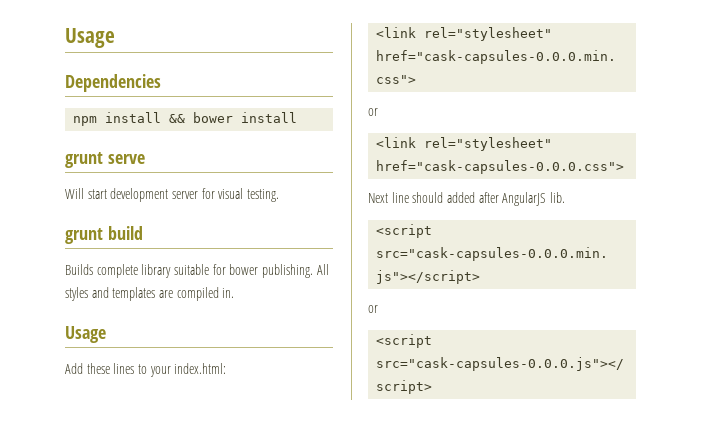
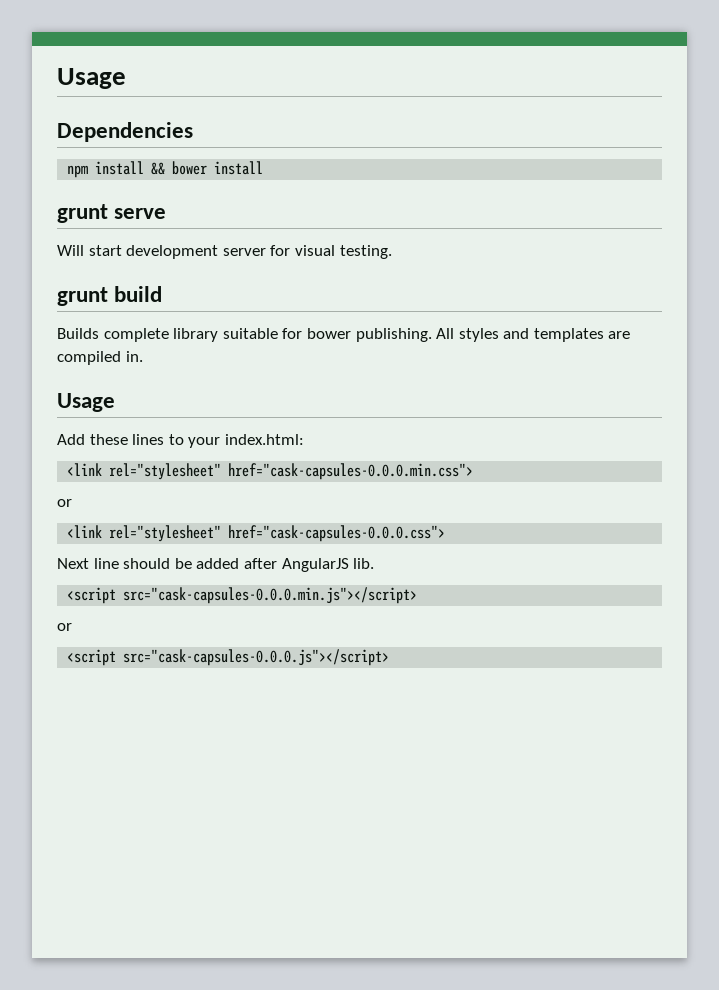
(444, 197) none -> [174,558,192,569] be

